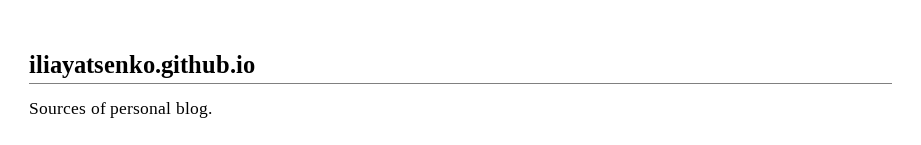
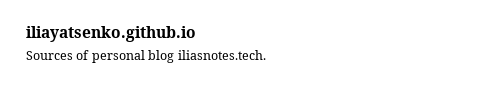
[176,102,213,118] blog. -> [148,50,266,63] blog iliasnotes.tech.

